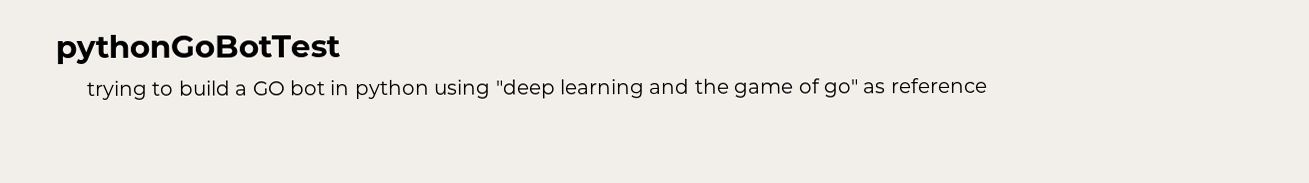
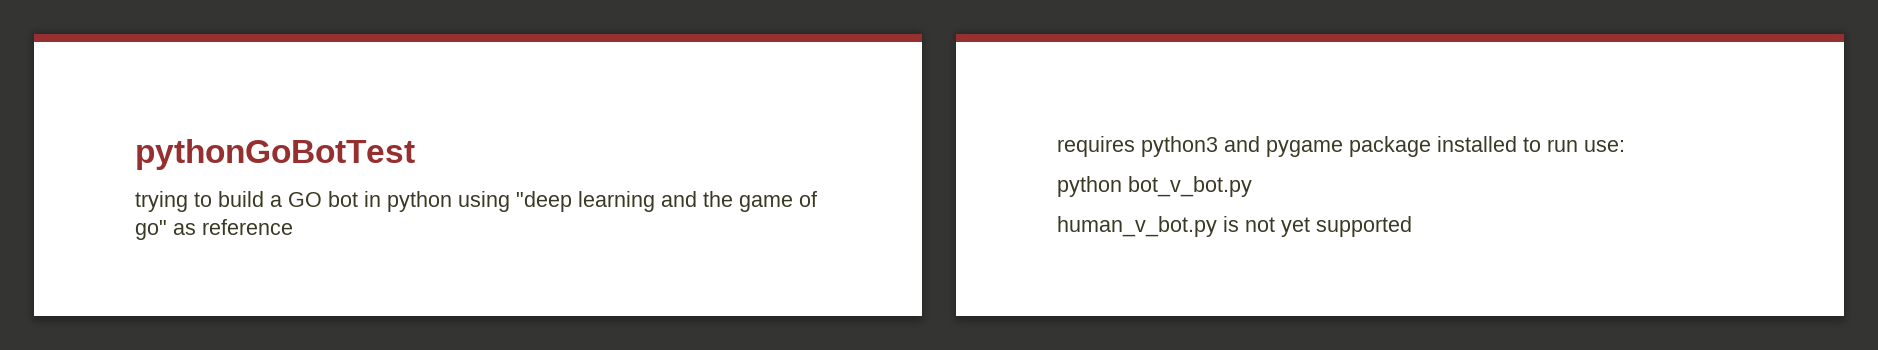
(988, 85) none -> [1057,136,1625,157] [1057,176,1252,197] [1057,216,1412,237] // requires python3 and pygame package installed to run use: // python bot_v_bot.py // human_v_bot.py is not yet supported

